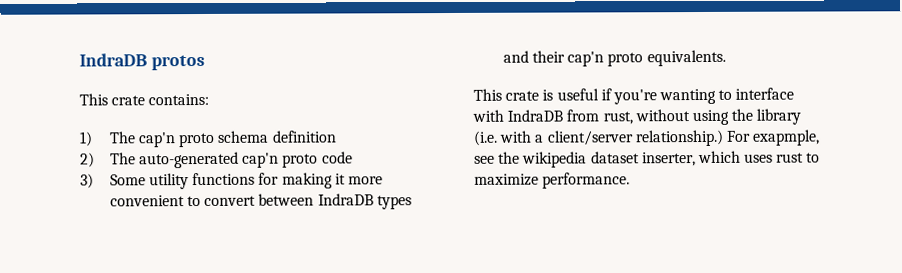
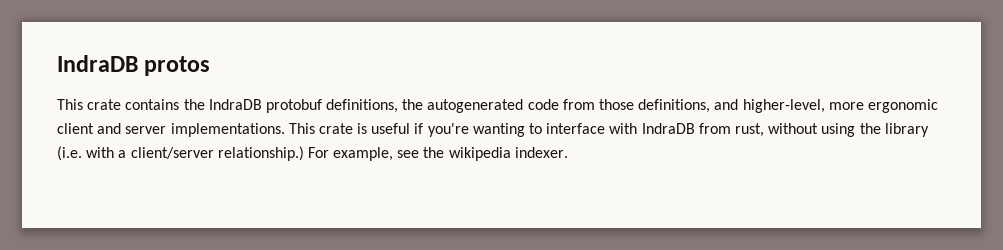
[148,93,210,106] [79,130,337,148] [80,151,353,169] [80,172,383,190] [109,193,412,210] [502,49,726,67] contains: // 1) The cap'n proto schema definition // 2) The auto-generated cap'n proto code // 3) Some utility functions for making it more convenient to convert between IndraDB types and their cap'n proto equivalents. // -> [125,99,938,113] [57,123,285,137] contains the IndraDB protobuf definitions, the autogenerated code from those definitions, and higher-level, more ergonomic client and server implementations.
[752,129,821,146] exapmple, -> [333,147,394,161] example,
[590,150,821,167] [474,172,631,189] dataset inserter, which uses rust to maximize performance. -> [514,147,568,158] indexer.

